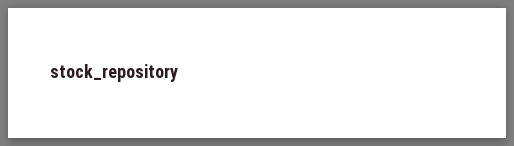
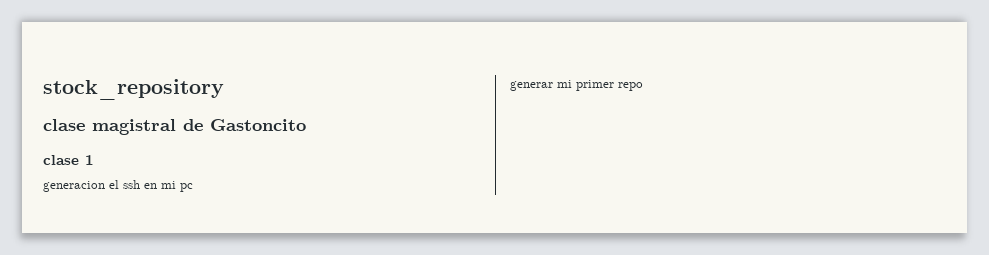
(178, 73) none -> [43,119,306,135] [43,155,94,165] [43,180,193,192] [510,80,643,91] // clase magistral de Gastoncito // clase 1 // generacion el ssh en mi pc // generar mi primer repo

